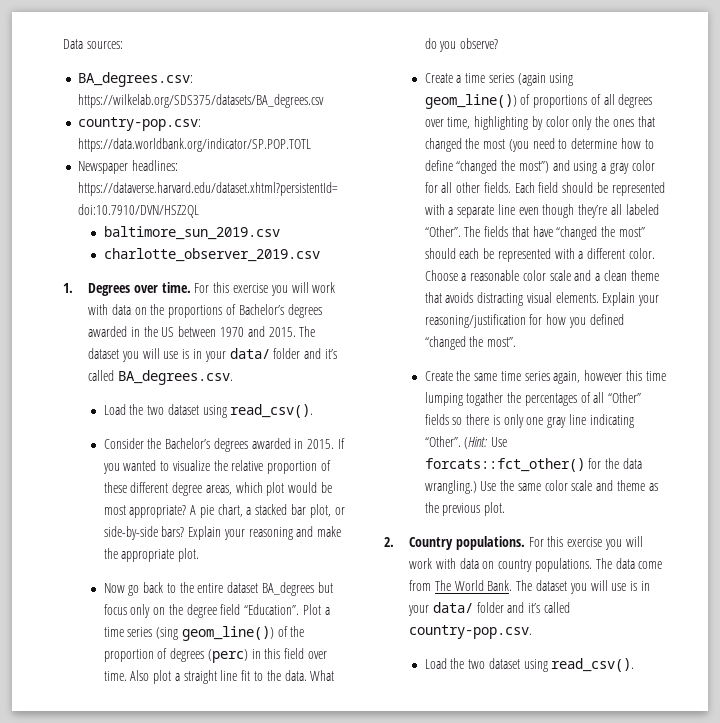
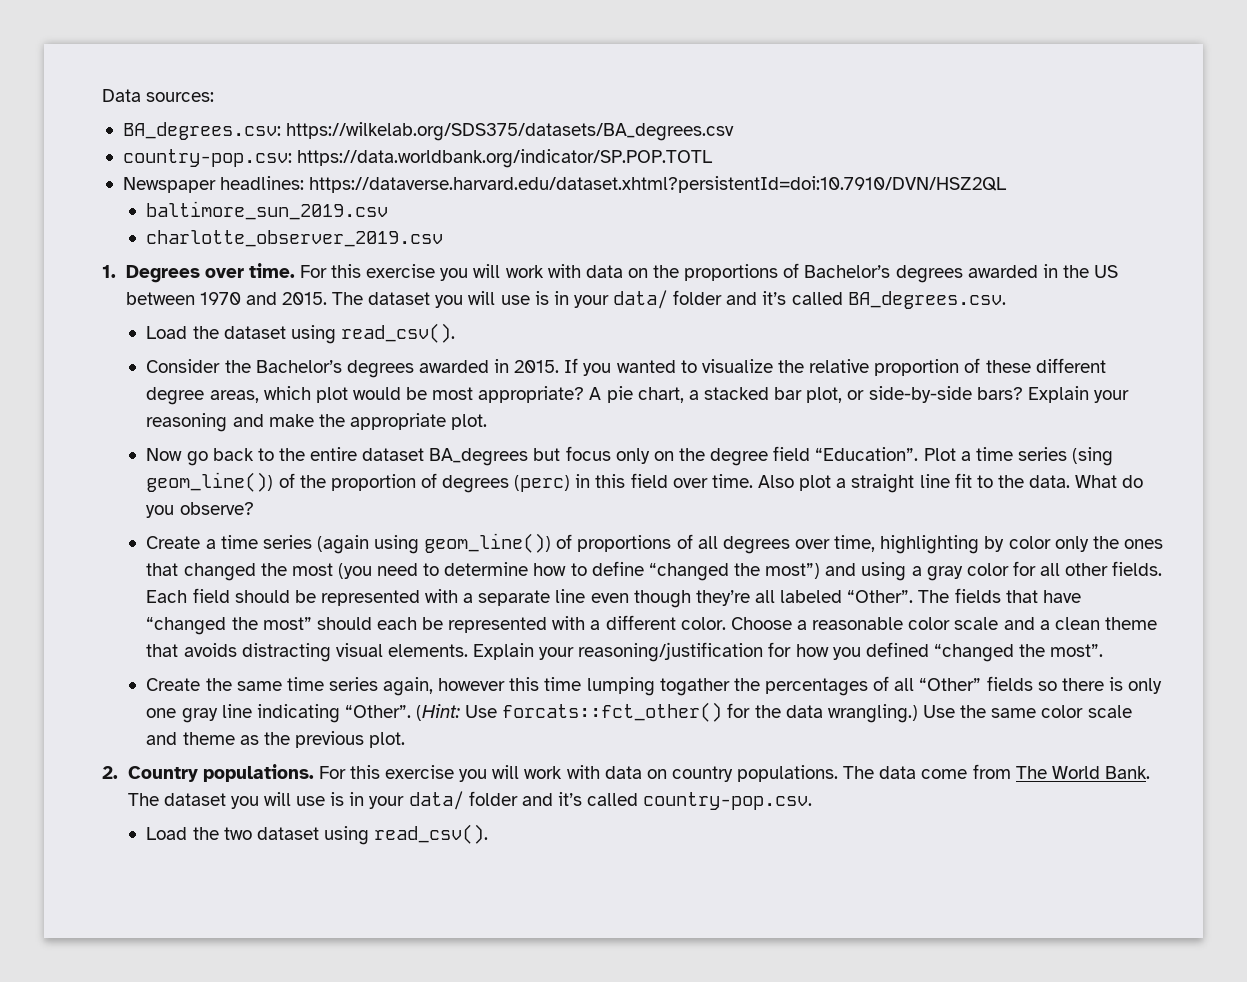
[147,405,165,415] two -> (219, 332) none

